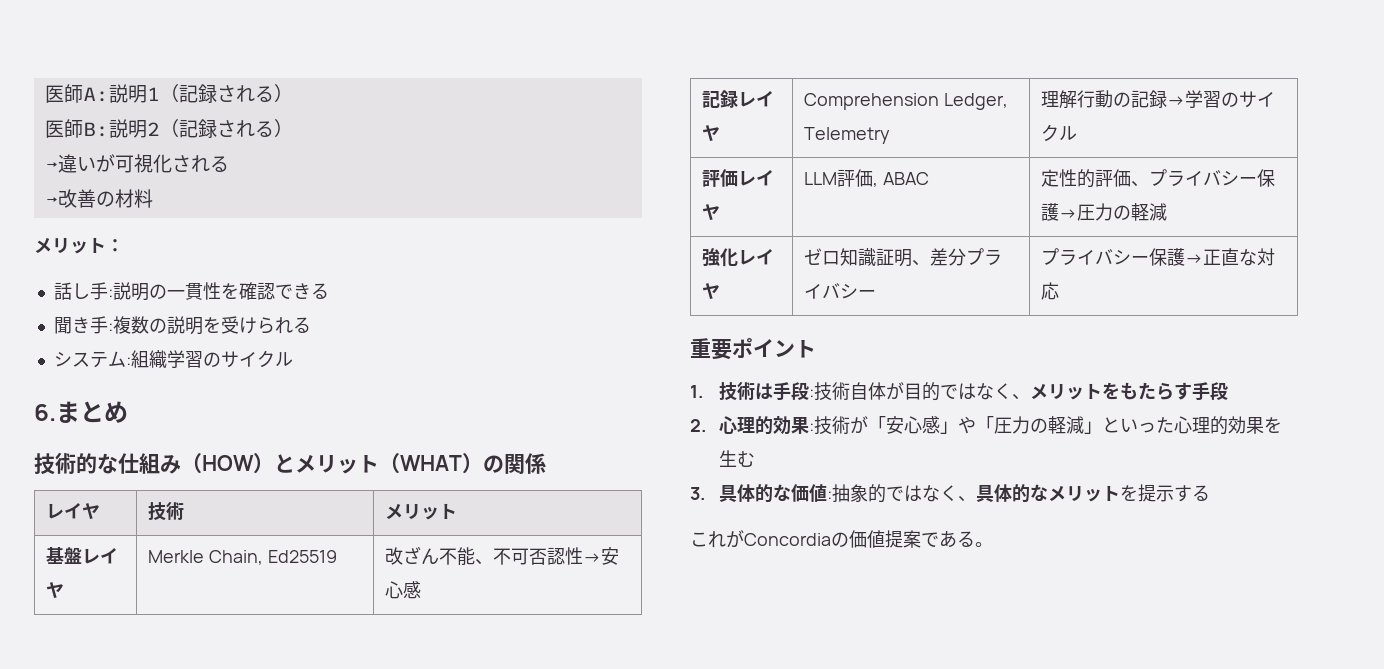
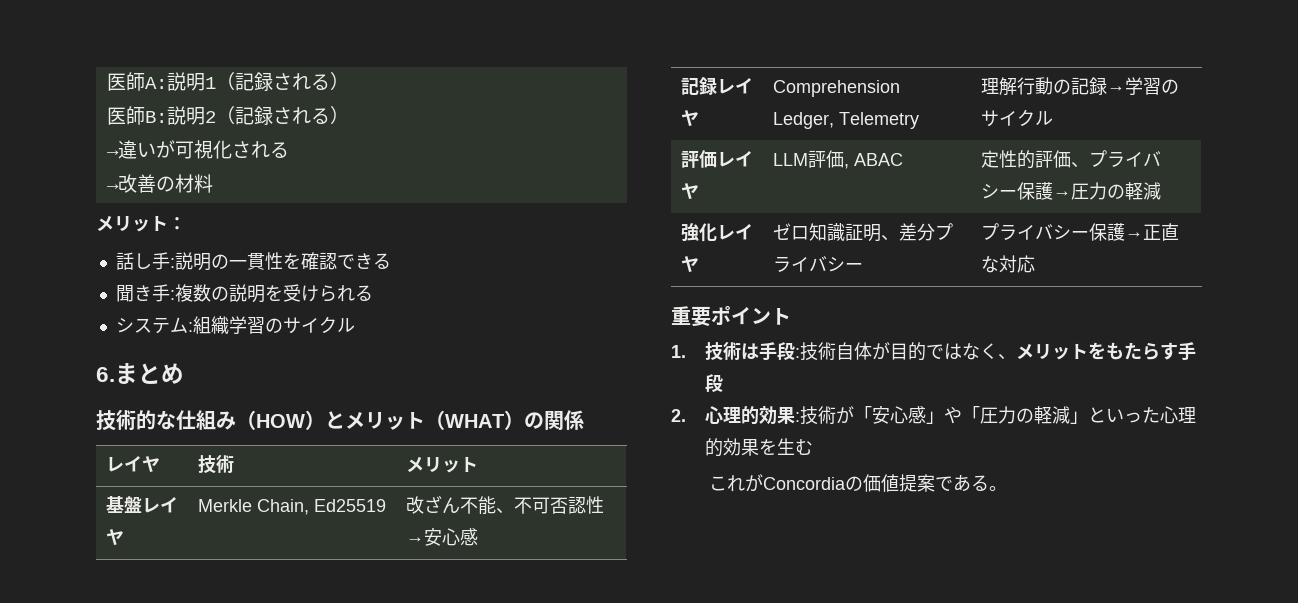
[690,484,1211,503] // 3.具体的な価値:抽象的ではなく、具体的なメリットを提示する -> (814, 447) none

